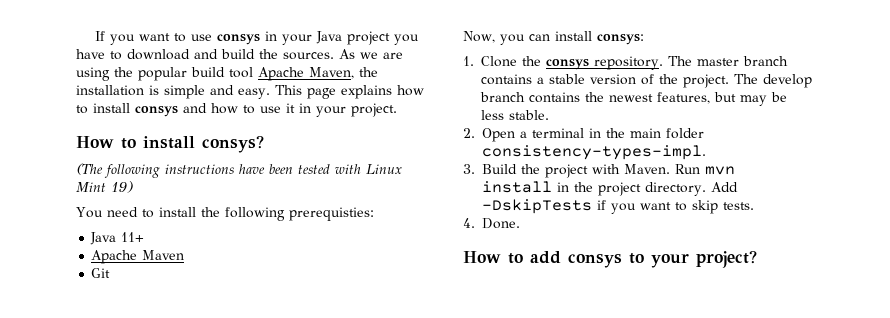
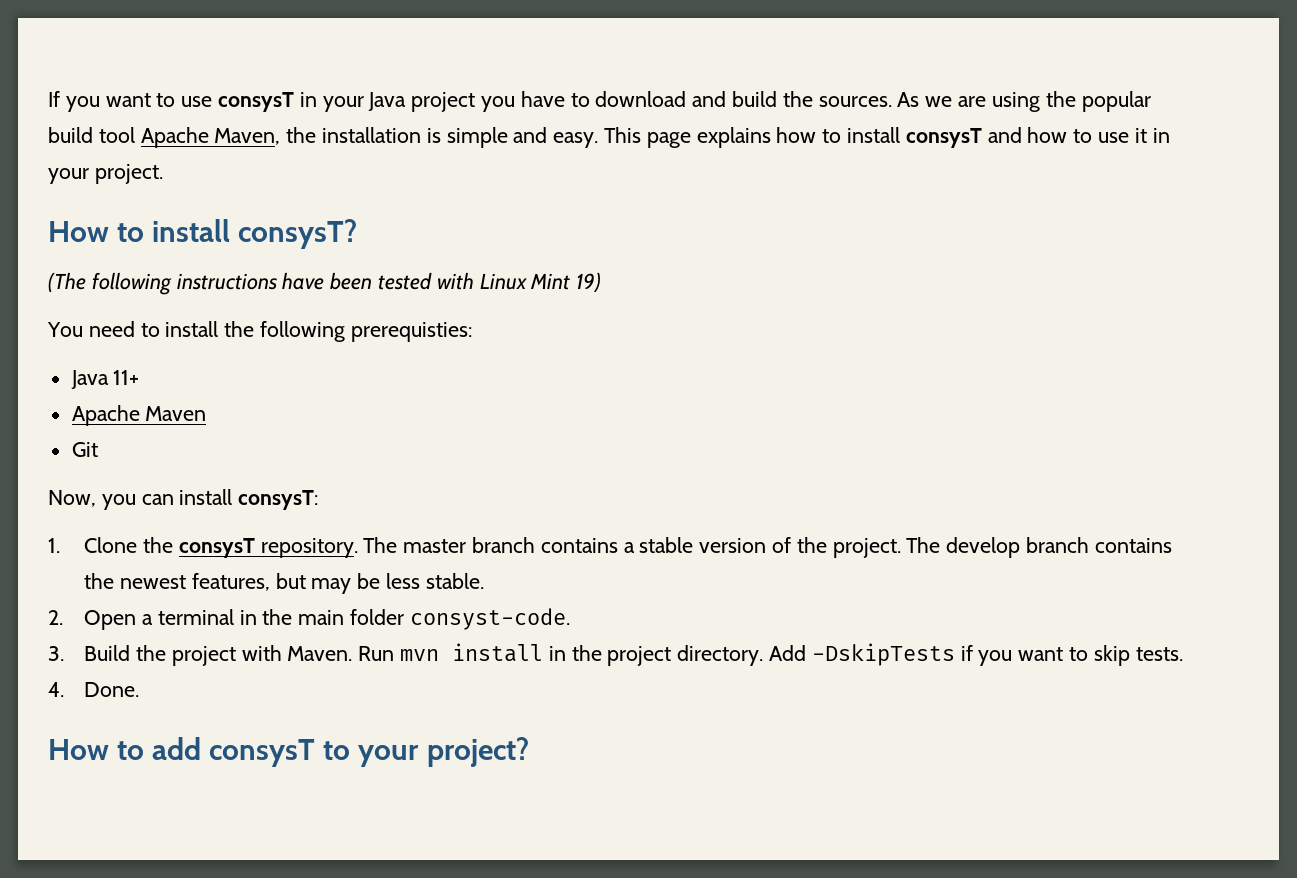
[216,34,260,45] consys -> [218,92,295,112] consysT
[135,106,178,117] consys -> [905,128,982,148] consysT
[202,135,264,153] consys? -> [238,219,358,249] consysT?
[596,34,644,45] consys: -> [238,490,319,510] consysT:
[546,59,589,70] consys -> [178,538,255,558] consysT
[482,145,706,160] consistency-types-impl. -> [409,608,570,630] consyst-code.
[568,254,622,268] consys -> [209,739,316,767] consysT

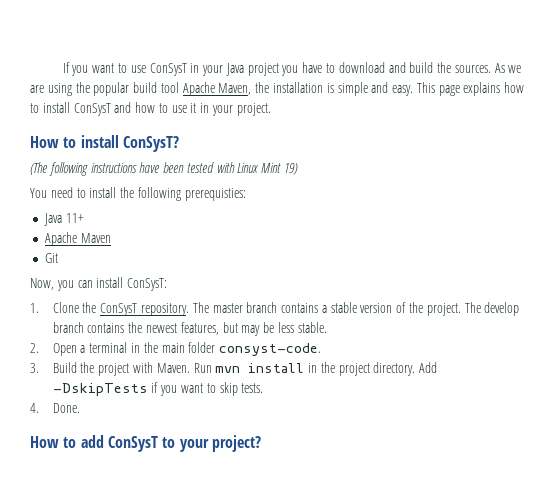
[218,92,295,112] consysT -> [149,63,187,76] ConSysT
[905,128,982,148] consysT -> [73,103,111,116] ConSysT
[238,219,358,249] consysT? -> [122,136,179,152] ConSysT?
[238,490,319,510] consysT: -> [127,278,168,291] ConSysT:
[178,538,255,558] consysT -> [100,303,138,316] ConSysT
[209,739,316,767] consysT -> [107,436,158,452] ConSysT

